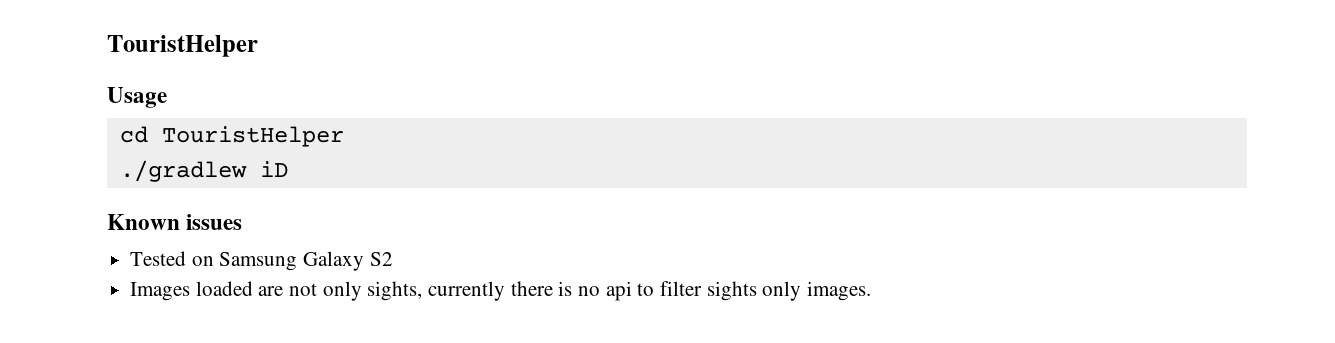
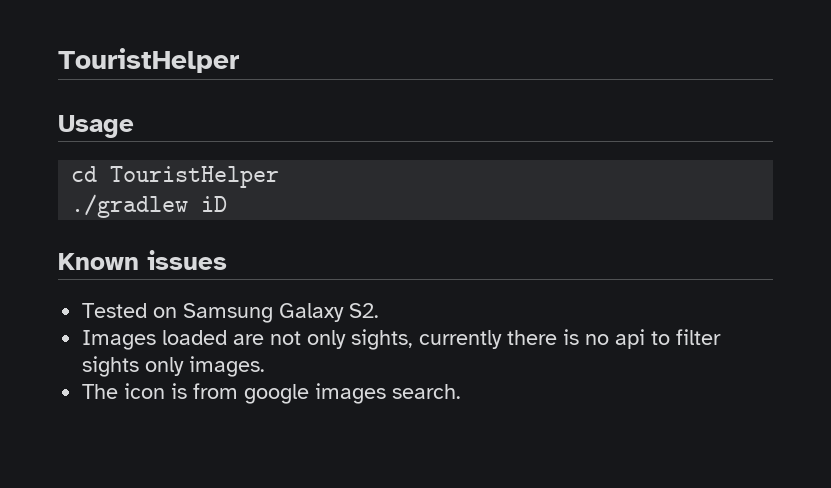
[369,252,393,266] S2 -> [349,303,380,318] S2.
(872, 291) none -> [82,383,462,404] // The icon is from google images search.

